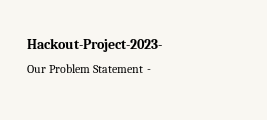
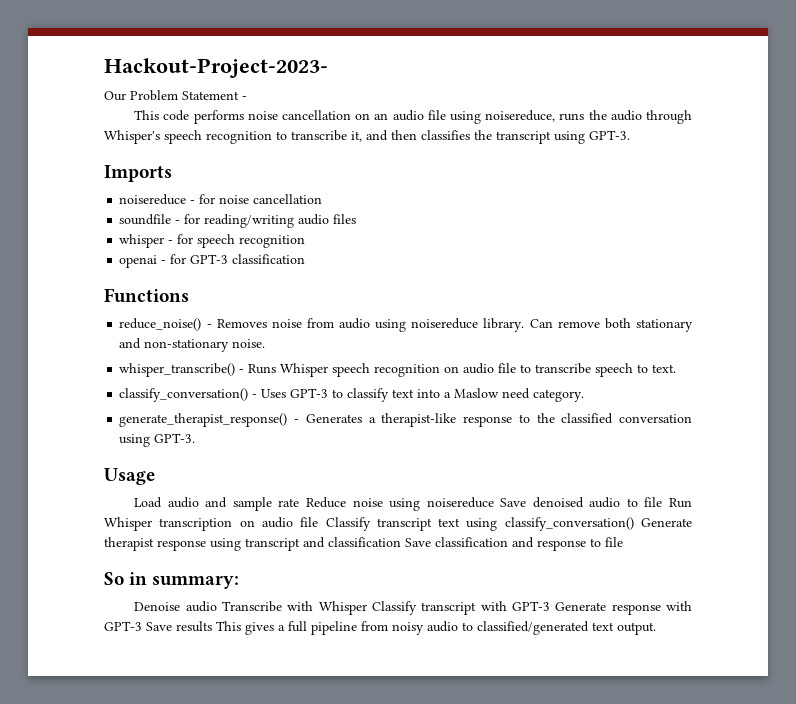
(151, 71) none -> [134,110,693,124] [104,130,630,144] [104,165,172,182] [119,194,323,205] [119,214,357,228] [119,234,306,248] [119,254,306,268] [104,288,189,303] [119,318,693,332] [119,338,266,352] [119,363,677,377] [119,388,585,402] [119,413,693,427] [119,433,196,447] [104,468,155,485] [134,497,692,511] [104,517,692,531] [104,537,623,551] [104,572,240,589] [134,601,692,615] [104,621,656,635] // This code performs noise cancellation on an audio file using noisereduce, runs the audio through Whisper's speech recognition to transcribe it, and then classifies the transcript using GPT-3. // Imports // noisereduce - for noise cancellation // soundfile - for reading/writing audio files // whisper - for speech recognition // openai - for GPT-3 classification // Functions // reduce_noise() - Removes noise from audio using noisereduce library. Can remove both stationary and non-stationary noise. // whisper_transcribe() - Runs Whisper speech recognition on audio file to transcribe speech to text. // classify_conversation() - Uses GPT-3 to classify text into a Maslow need category. // generate_therapist_response() - Generates a therapist-like response to the classified conversation using GPT-3. // Usage // Load audio and sample rate Reduce noise using noisereduce Save denoised audio to file Run Whisper transcription on audio file Classify transcript text using classify_conversation() Generate therapist response using transcript and classification Save classification and response to file // So in summary: // Denoise audio Transcribe with Whisper Classify transcript with GPT-3 Generate response with GPT-3 Save results This gives a full pipeline from noisy audio to classified/generated text output.

